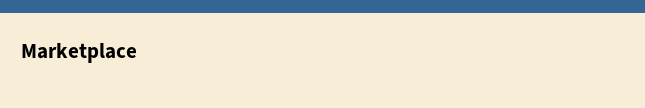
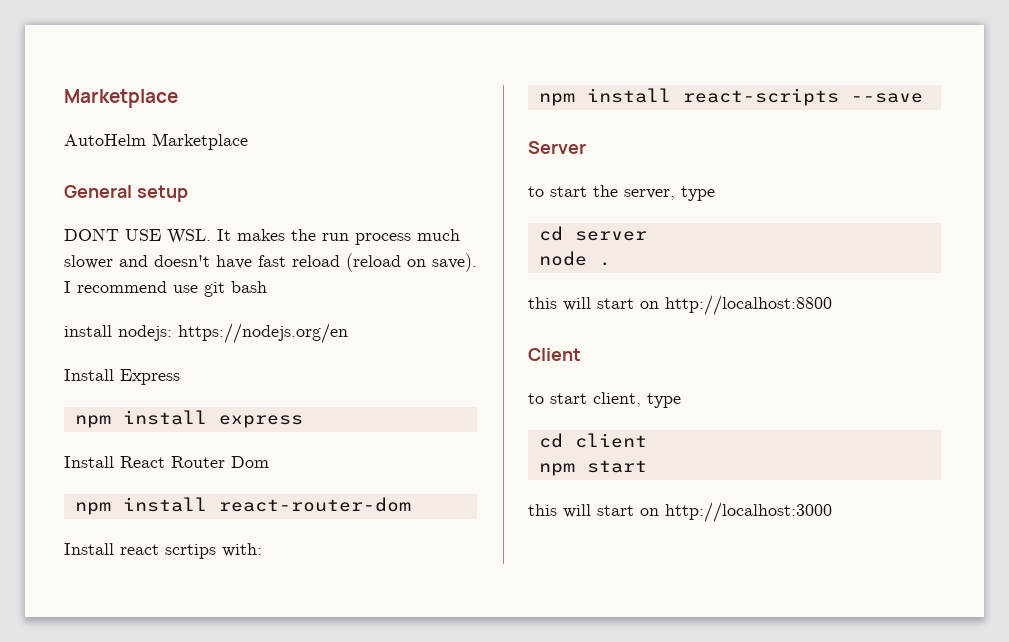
[21,43,137,63] Marketplace -> [64,89,178,108] [64,133,248,150] [64,185,188,202] [64,228,460,245] [64,253,477,272] [64,281,267,297] [64,323,348,344] [64,369,180,385] [74,410,303,428] [64,456,269,468] [74,497,411,515] [64,543,262,559] [538,88,923,106] [528,141,586,154] [528,185,715,201] [538,226,647,241] [538,251,611,266] [528,295,832,316] [528,348,581,361] [528,392,681,408] [538,433,647,448] [538,460,647,476] [528,502,832,523] Marketplace // AutoHelm Marketplace // General setup // DONT USE WSL. It makes the run process much slower and doesn't have fast reload (reload on save). I recommend use git bash // install nodejs: https://nodejs.org/en // Install Express // npm install express // Install React Router Dom // npm install react-router-dom // Install react scrtips with: // npm install react-scripts --save // Server // to start the server, type // cd server // node . // this will start on http://localhost:8800 // Client // to start client, type // cd client // npm start // this will start on http://localhost:3000

